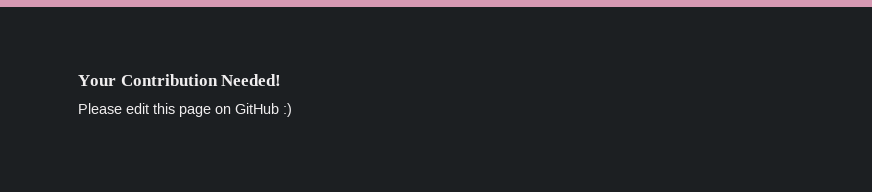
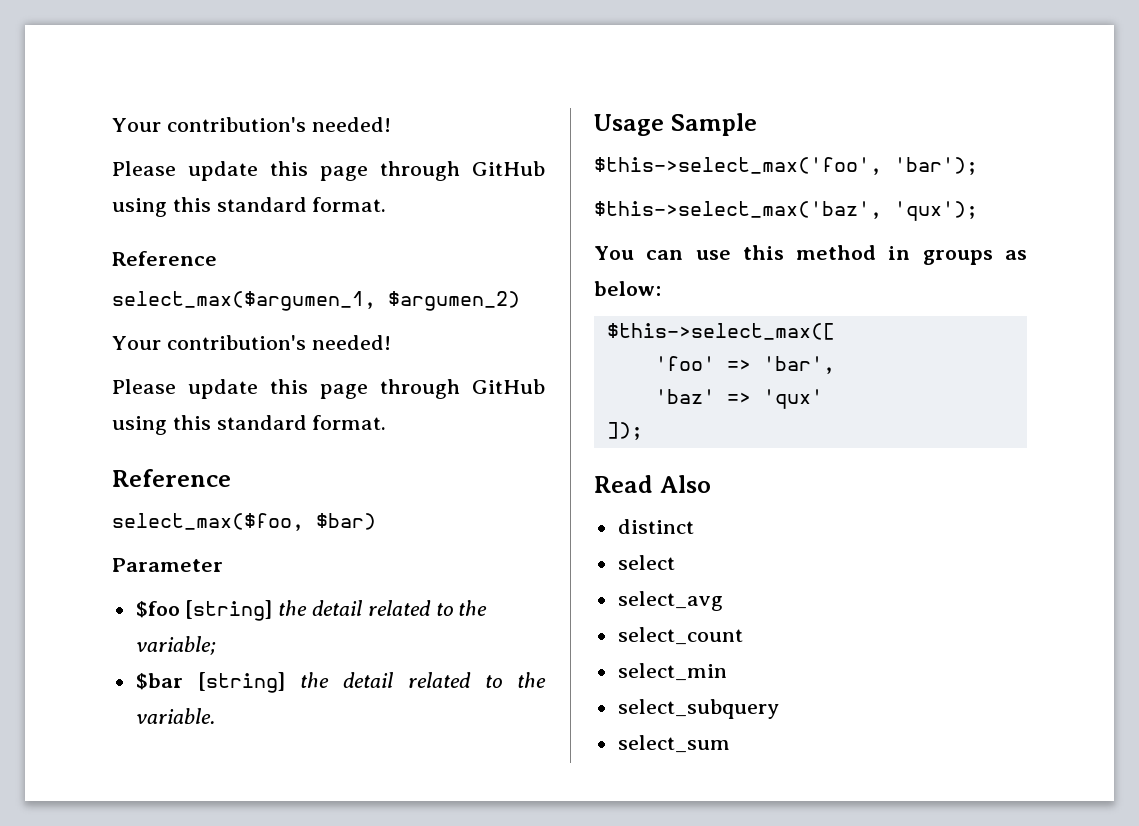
[78,74,282,86] [78,103,292,117] Your Contribution Needed! // Please edit this page on GitHub :) -> [112,117,391,132] [112,161,545,181] [112,197,387,217] [112,251,217,266] [112,291,520,311] [112,335,391,350] [112,379,545,399] [112,415,387,435] [112,469,231,487] [112,513,376,531] [112,558,223,572] [135,600,488,621] [135,636,216,655] [135,672,546,693] [135,708,215,724] [594,113,757,136] [594,157,978,175] [594,201,978,221] [594,245,1027,265] [594,281,661,296] [606,323,835,340] [654,356,835,374] [654,389,823,409] [606,422,643,440] [594,475,711,493] [617,519,694,534] [617,555,675,570] [617,591,723,611] [617,627,743,645] [617,663,727,681] [617,699,779,719] [617,735,730,753] Your contribution's needed! // Please update this page through GitHub using this standard format. // Reference // select_max($argumen_1, $argumen_2) // Your contribution's needed! // Please update this page through GitHub using this standard format. // Reference // select_max($foo, $bar) // Parameter // $foo [string] the detail related to the variable; // $bar [string] the detail related to the variable. // Usage Sample // $this->select_max('foo', 'bar'); // $this->select_max('baz', 'qux'); // You can use this method in groups as below: // $this->select_max([ // 'foo' => 'bar', // 'baz' => 'qux' // ]); // Read Also // distinct // select // select_avg // select_count // select_min // select_subquery // select_sum

